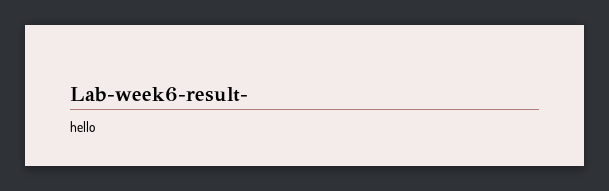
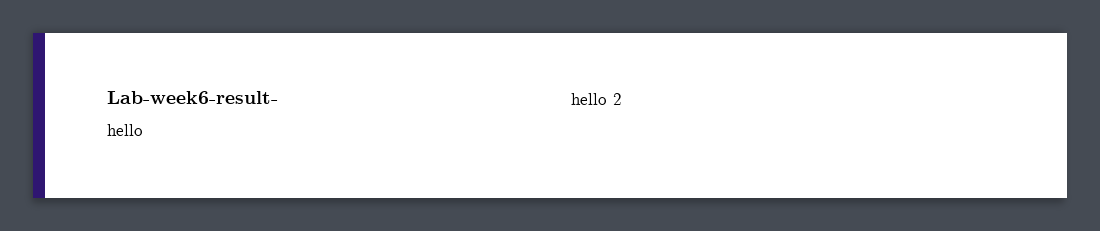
(95, 126) none -> [571,93,622,105] // hello 2

